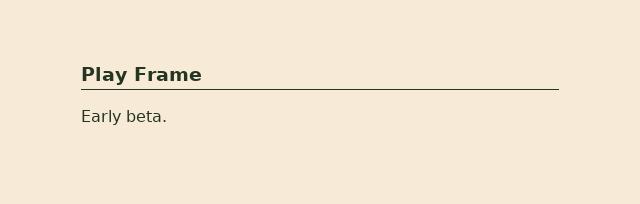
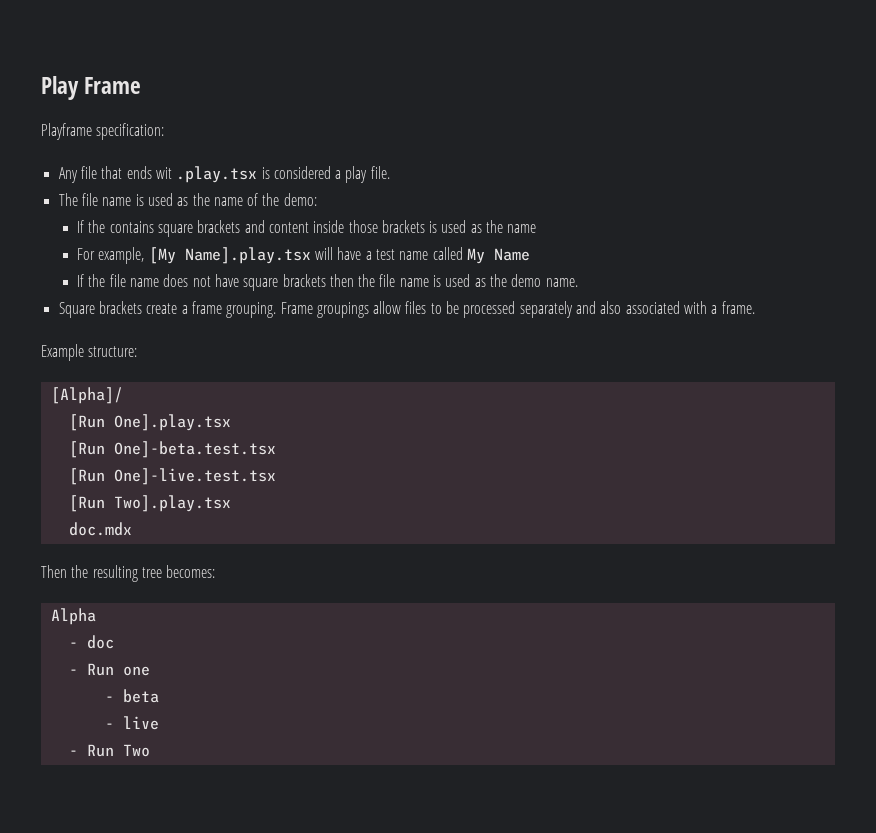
[81,110,167,125] Early beta. -> [41,123,165,140] [58,166,390,183] [58,193,317,206] [76,220,537,237] [76,247,530,264] [76,274,578,291] [58,301,755,318] [41,344,138,361] [50,387,123,404] [68,414,231,431] [68,441,276,458] [68,468,276,485] [68,495,231,512] [68,522,132,536] [41,565,216,582] [50,608,96,625] [68,635,114,649] [68,663,150,676] [104,689,159,703] [104,716,159,730] [68,744,150,757] Playframe specification: // Any file that ends wit .play.tsx is considered a play file. // The file name is used as the name of the demo: // If the contains square brackets and content inside those brackets is used as the name // For example, [My Name].play.tsx will have a test name called My Name // If the file name does not have square brackets then the file name is used as the demo name. // Square brackets create a frame grouping. Frame groupings allow files to be processed separately and also associated with a frame. // Example structure: // [Alpha]/ // [Run One].play.tsx // [Run One]-beta.test.tsx // [Run One]-live.test.tsx // [Run Two].play.tsx // doc.mdx // Then the resulting tree becomes: // Alpha // - doc // - Run one // - beta // - live // - Run Two

